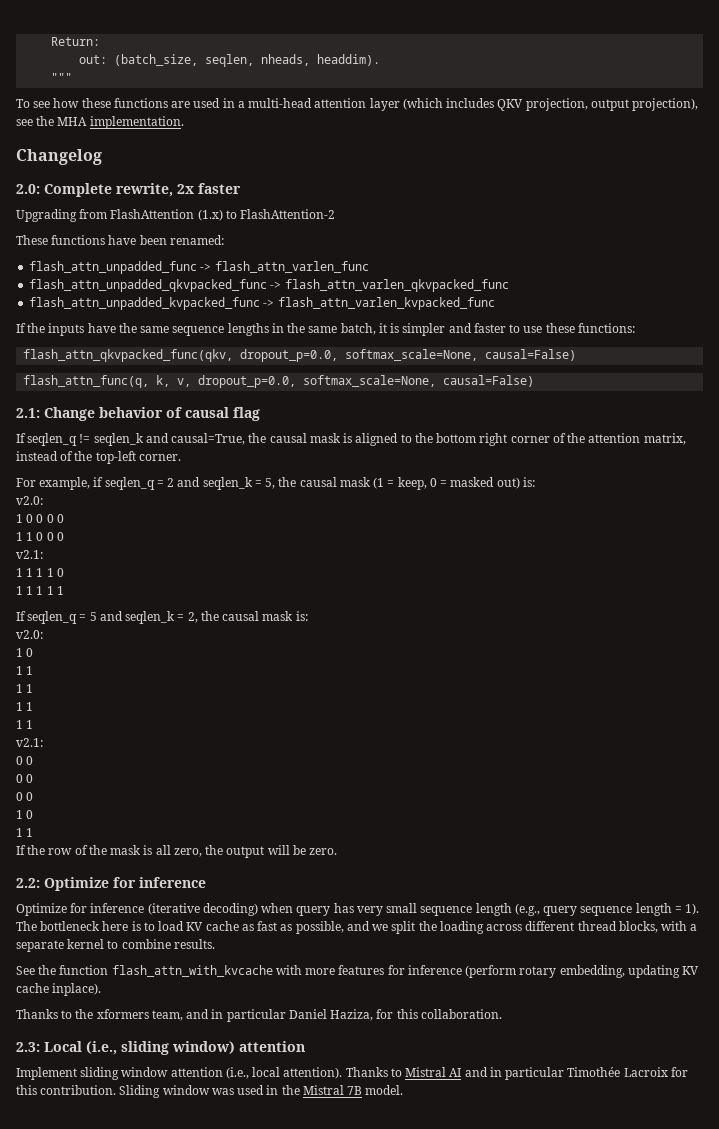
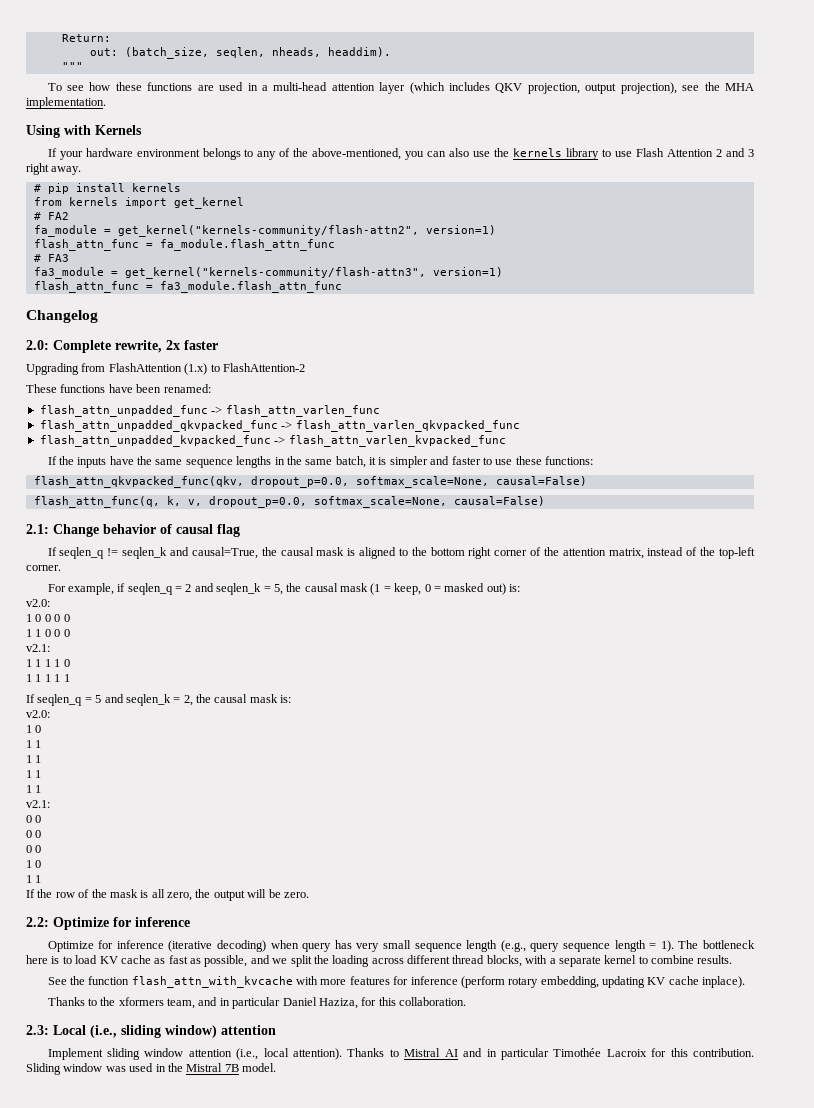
(184, 122) none -> [26,125,142,138] [47,148,754,160] [26,163,82,175] [33,183,181,194] [33,197,244,209] [33,212,69,220] [33,225,496,237] [33,239,335,251] [33,254,69,262] [33,267,503,279] [33,281,342,293] // Using with Kernels // If your hardware environment belongs to any of the above-mentioned, you can also use the kernels library to use Flash Attention 2 and 3 right away. // # pip install kernels // from kernels import get_kernel // # FA2 // fa_module = get_kernel("kernels-community/flash-attn2", version=1) // flash_attn_func = fa_module.flash_attn_func // # FA3 // fa3_module = get_kernel("kernels-community/flash-attn3", version=1) // flash_attn_func = fa3_module.flash_attn_func

